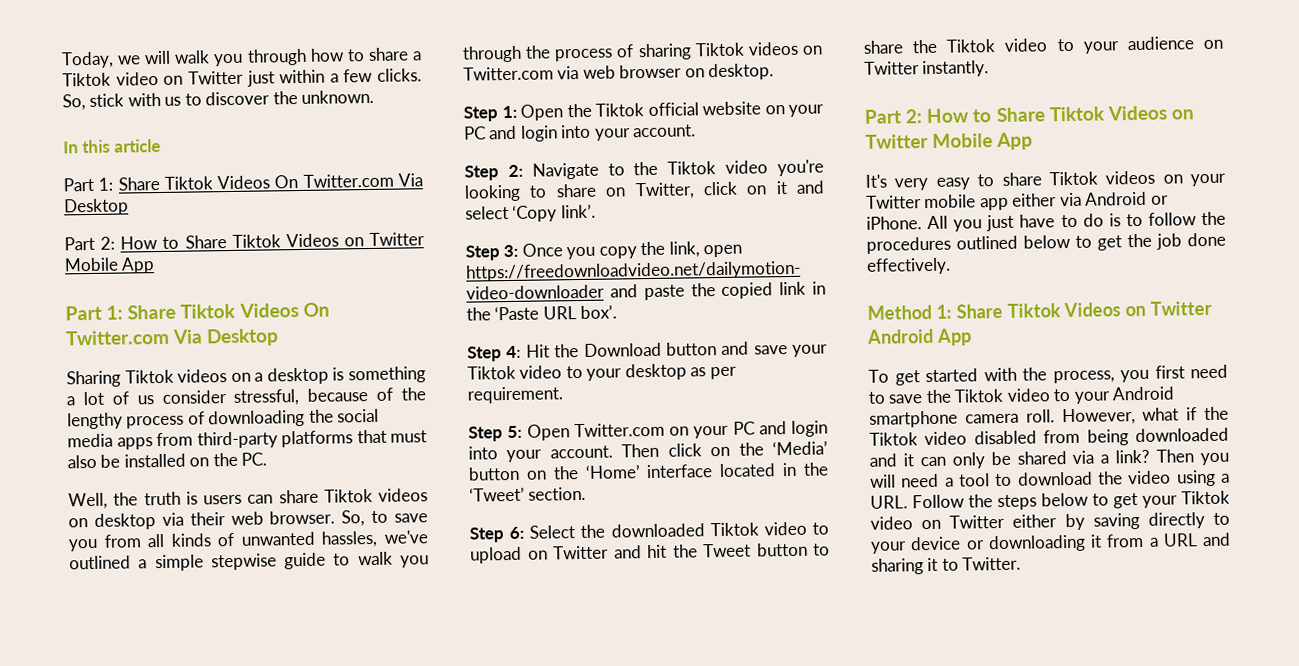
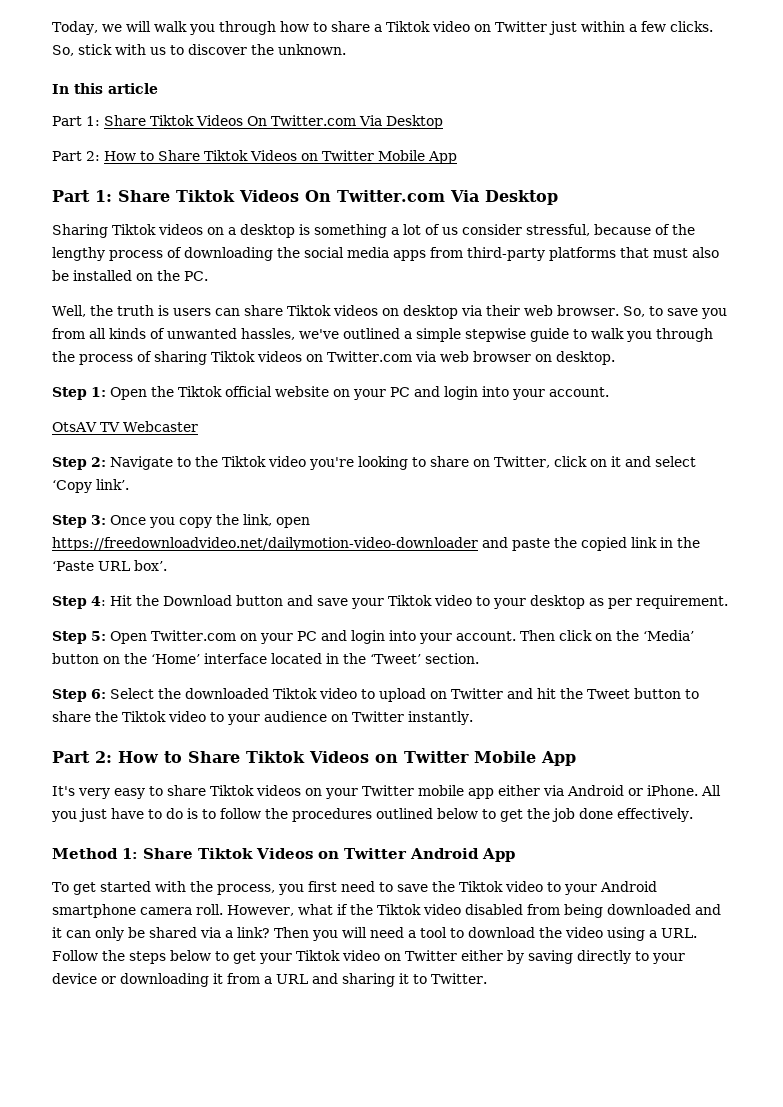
(697, 131) none -> [52,421,198,432] // OtsAV TV Webcaster

